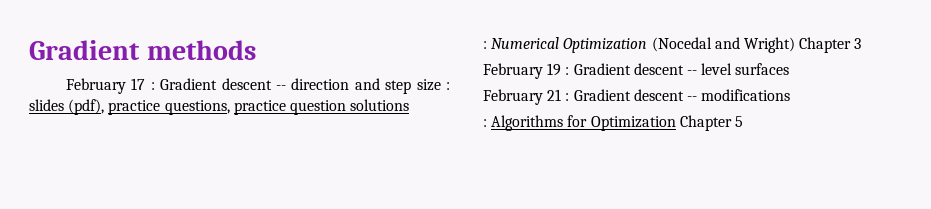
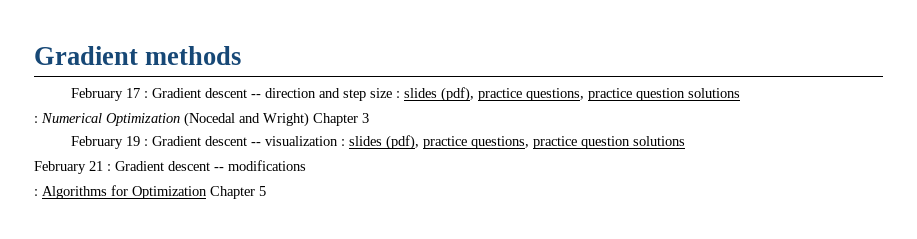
[701,63,790,75] level surfaces -> [265,135,686,150] visualization : slides (pdf), practice questions, practice question solutions

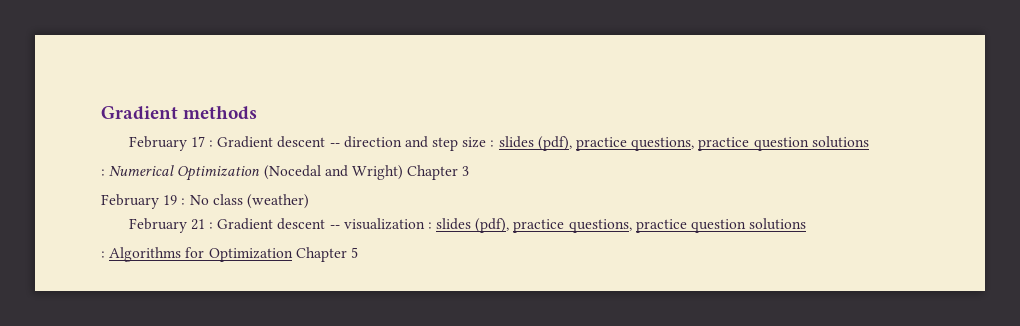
(149, 142) none -> [189,194,309,209] [128,218,213,233] No class (weather) // February 21 :
[34,160,306,174] // February 21 : Gradient descent -- modifications -> (807, 224) none

